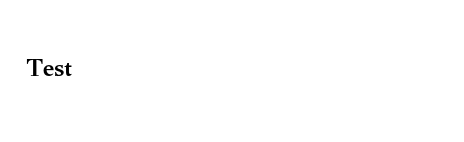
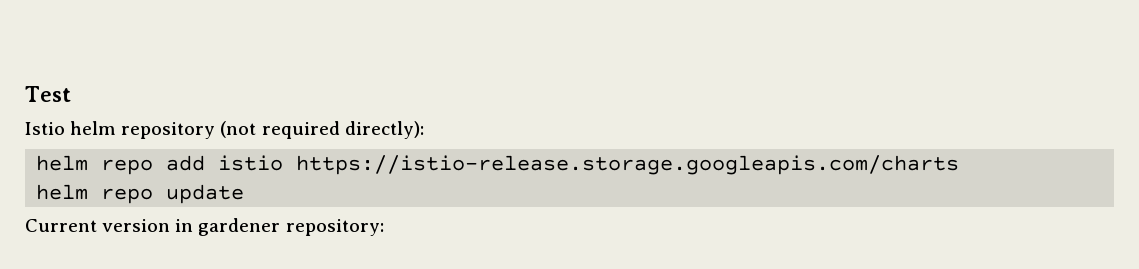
(72, 68) none -> [25,121,424,139] [36,155,960,175] [36,184,245,204] [25,218,384,236] // Istio helm repository (not required directly): // helm repo add istio https://istio-release.storage.googleapis.com/charts // helm repo update // Current version in gardener repository:

